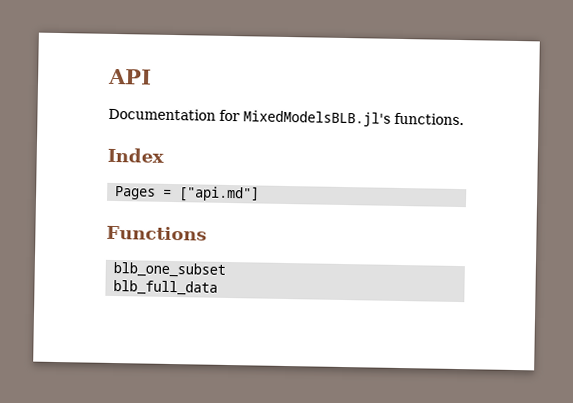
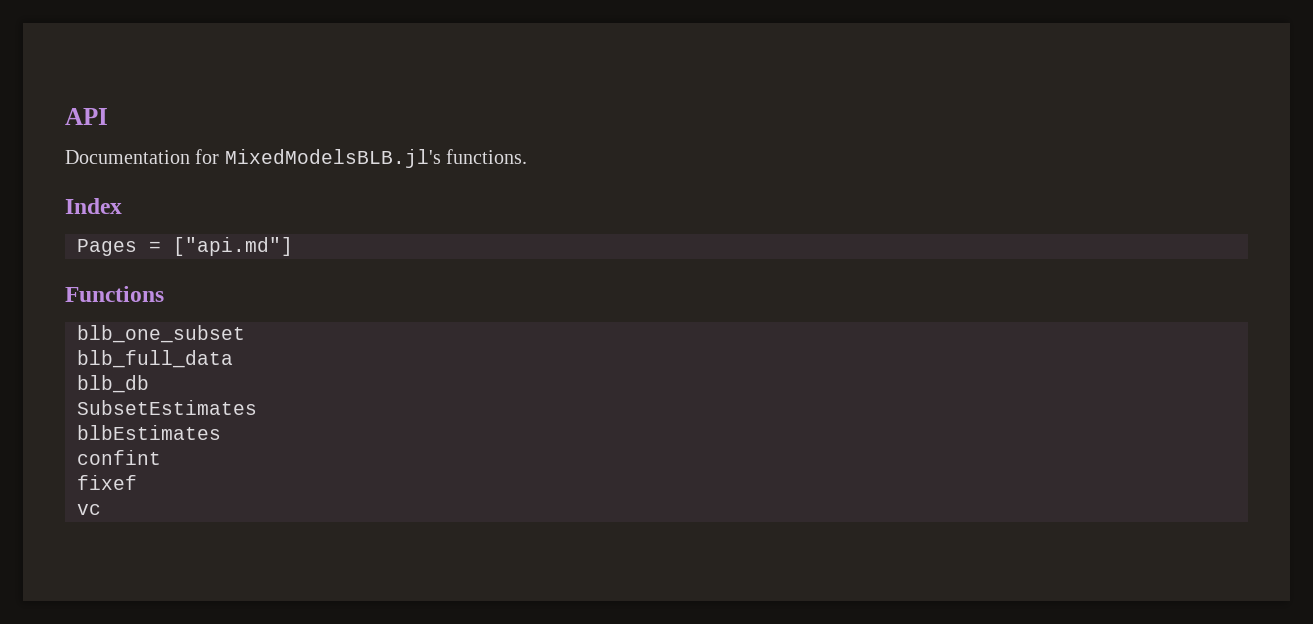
(219, 287) none -> [77,375,149,393] [77,400,257,415] [77,425,221,440] [77,450,161,465] [77,475,137,490] [77,504,101,515] // blb_db // SubsetEstimates // blbEstimates // confint // fixef // vc

